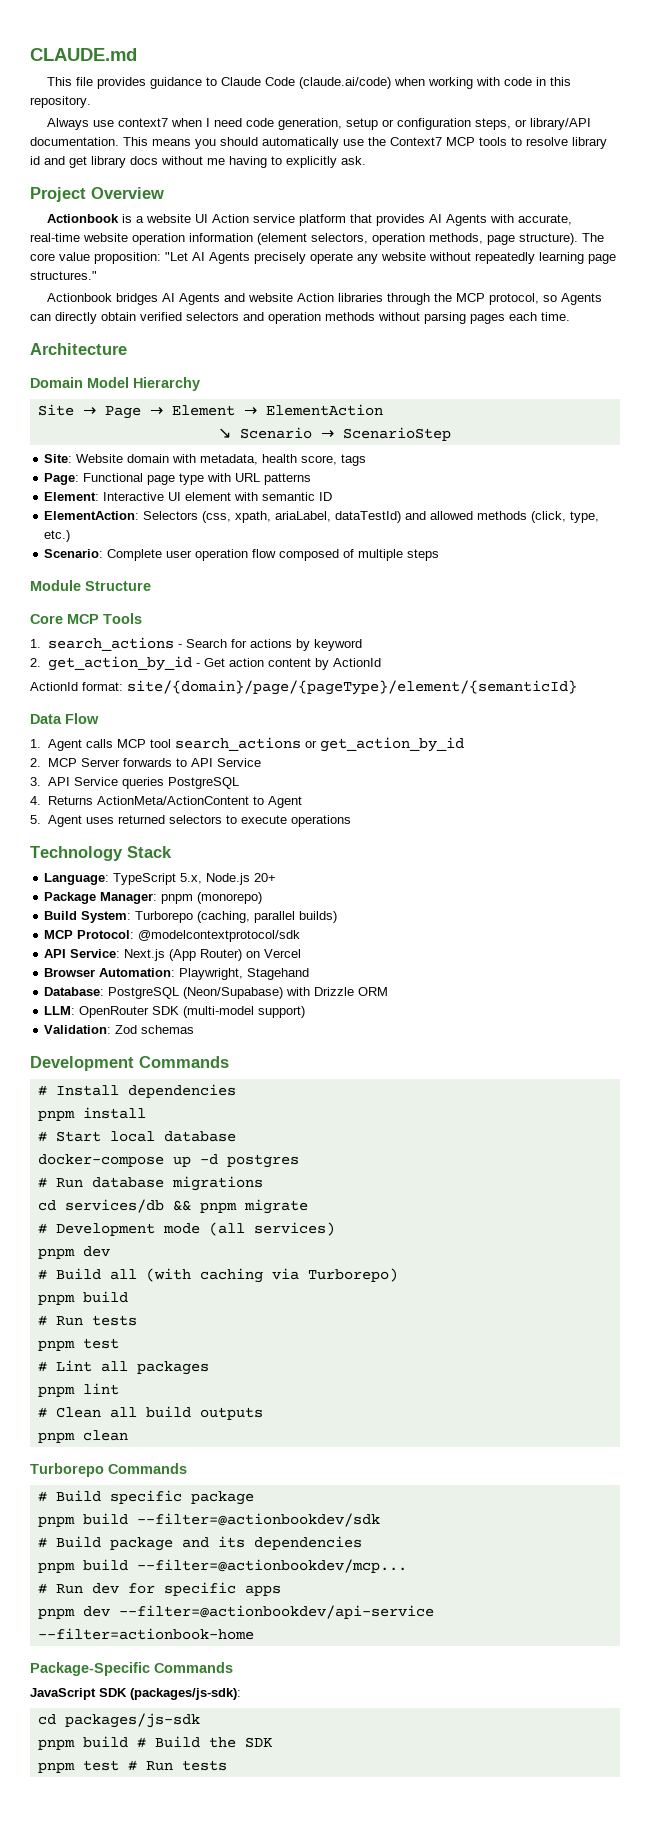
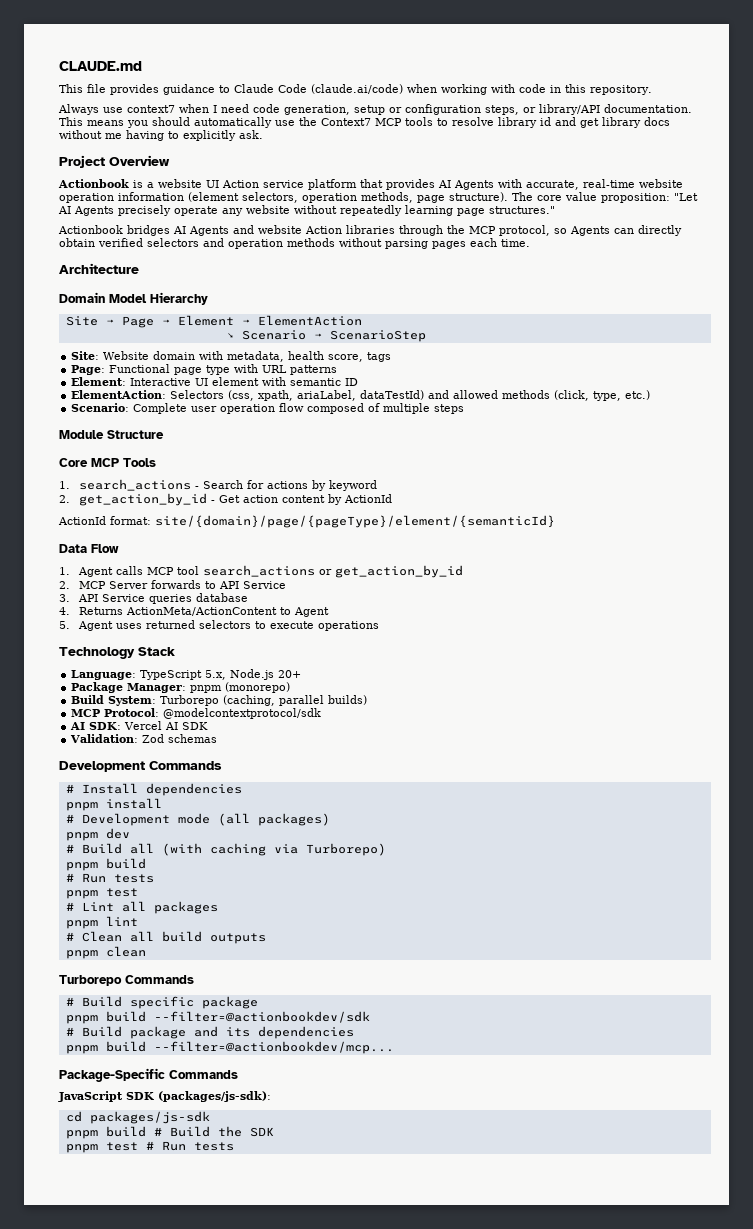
[167,777,239,789] PostgreSQL -> [196,593,249,602] database
[44,949,302,961] [44,968,310,980] [44,987,389,999] [44,1006,306,1018] API Service: Next.js (App Router) on Vercel // Browser Automation: Playwright, Stagehand // Database: PostgreSQL (Neon/Supabase) with Drizzle ORM // LLM: OpenRouter SDK (multi-model support) -> [70,721,209,730] AI SDK: Vercel AI SDK
[37,1131,236,1142] [37,1154,299,1168] [37,1176,263,1191] [37,1199,308,1214] // # Start local database // docker-compose up -d postgres // # Run database migrations // cd services/db && pnpm migrate -> (162, 803) none
[253,1222,335,1236] services) -> [257,813,330,826] packages)
[37,1582,281,1596] [37,1605,434,1619] [37,1628,254,1640] // # Run dev for specific apps // pnpm dev --filter=@actionbookdev/api-service --filter=actionbook-home -> (394, 1047) none

